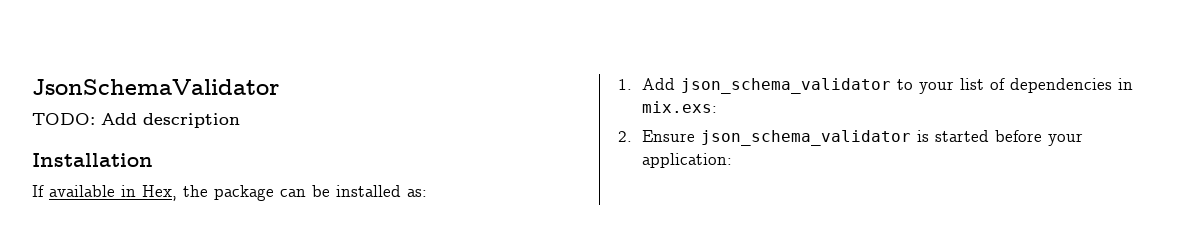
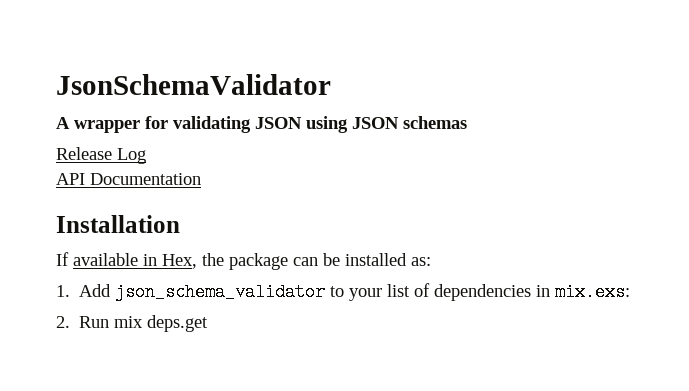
[32,113,240,128] TODO: Add description -> [56,116,467,133] [56,147,146,164] [56,173,201,185] A wrapper for validating JSON using JSON schemas // Release Log // API Documentation
[641,130,1083,146] [641,153,732,168] Ensure json_schema_validator is started before your application: -> [79,315,209,332] Run mix deps.get

